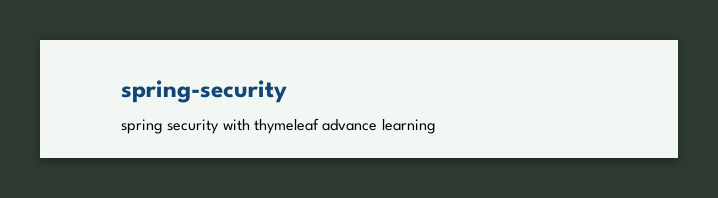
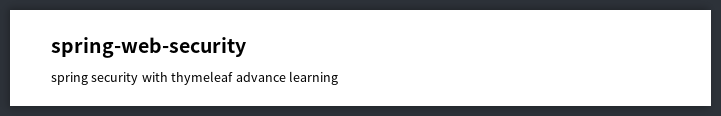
[121,80,287,103] spring-security -> [51,37,246,58] spring-web-security

